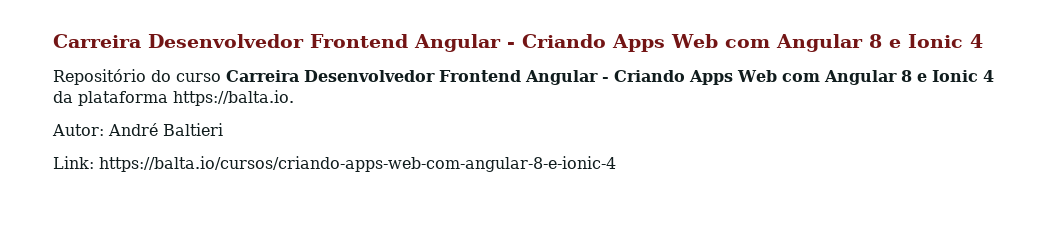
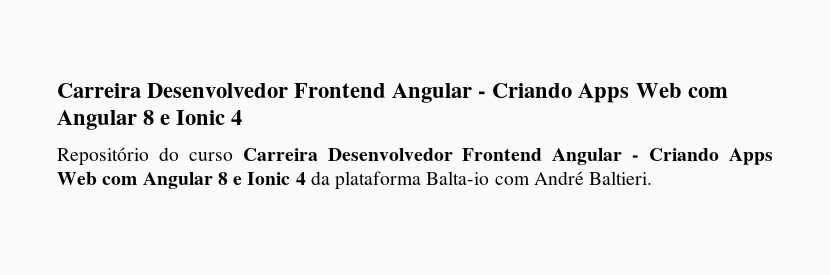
[173,90,294,106] [52,123,223,136] [53,156,616,172] https://balta.io. // Autor: André Baltieri // Link: https://balta.io/cursos/criando-apps-web-com-angular-8-e-ionic-4 -> [426,171,653,185] Balta-io com André Baltieri.

